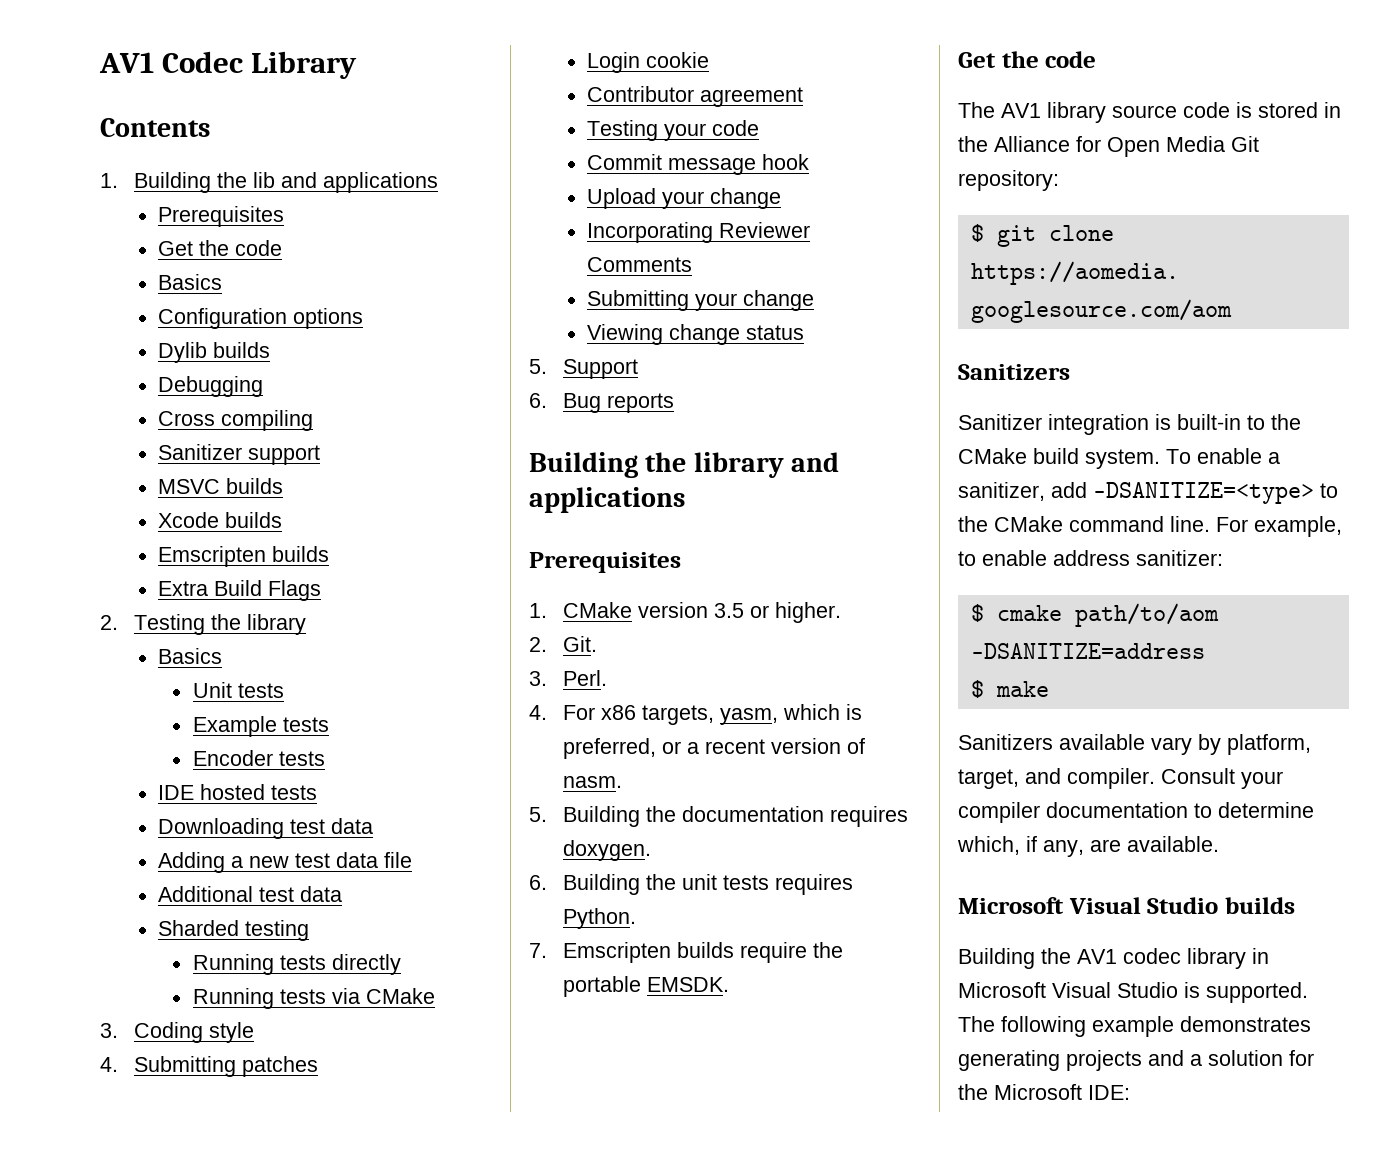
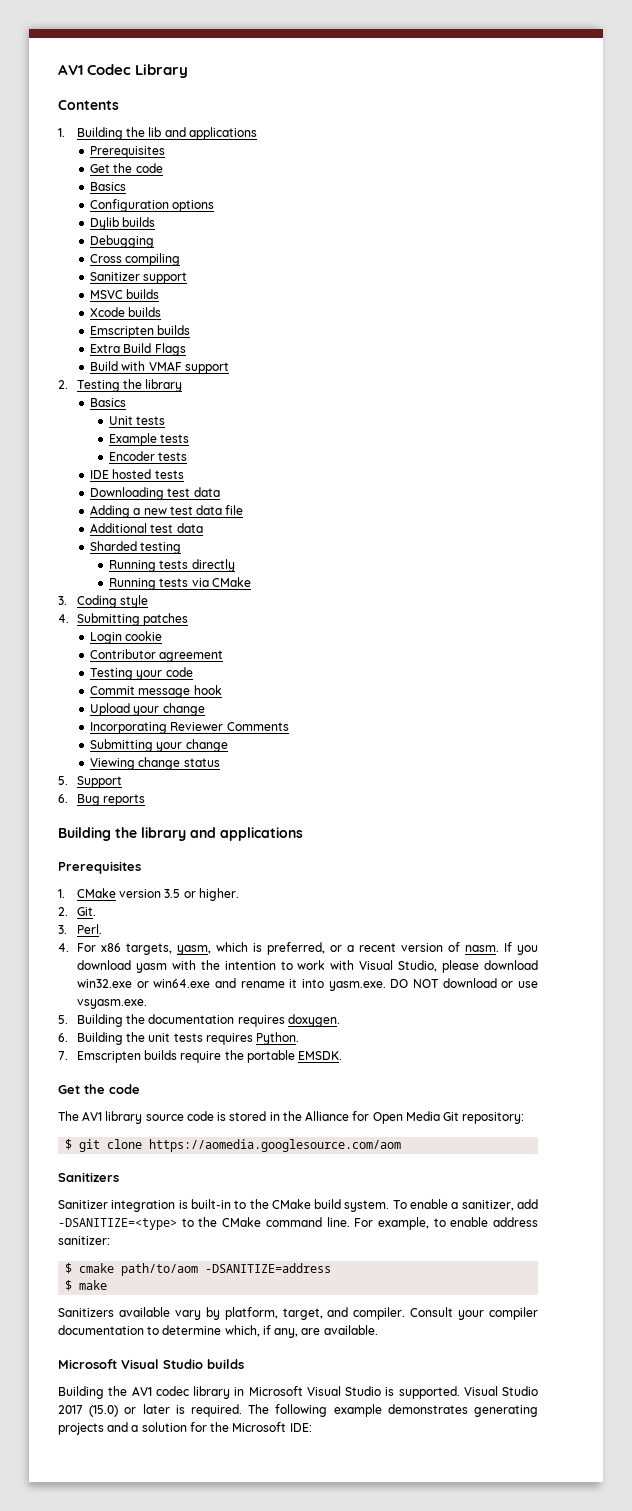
(322, 590) none -> [90,361,229,374] // Build with VMAF support
(623, 782) none -> [503,942,539,955] [76,960,538,973] [76,978,538,991] [76,999,147,1009] If you download yasm with the intention to work with Visual Studio, please download win32.exe or win64.exe and rename it into yasm.exe. DO NOT download or use vsyasm.exe.
(1308, 992) none -> [463,1386,538,1396] [58,1404,242,1417] Visual Studio 2017 (15.0) or later is required.

